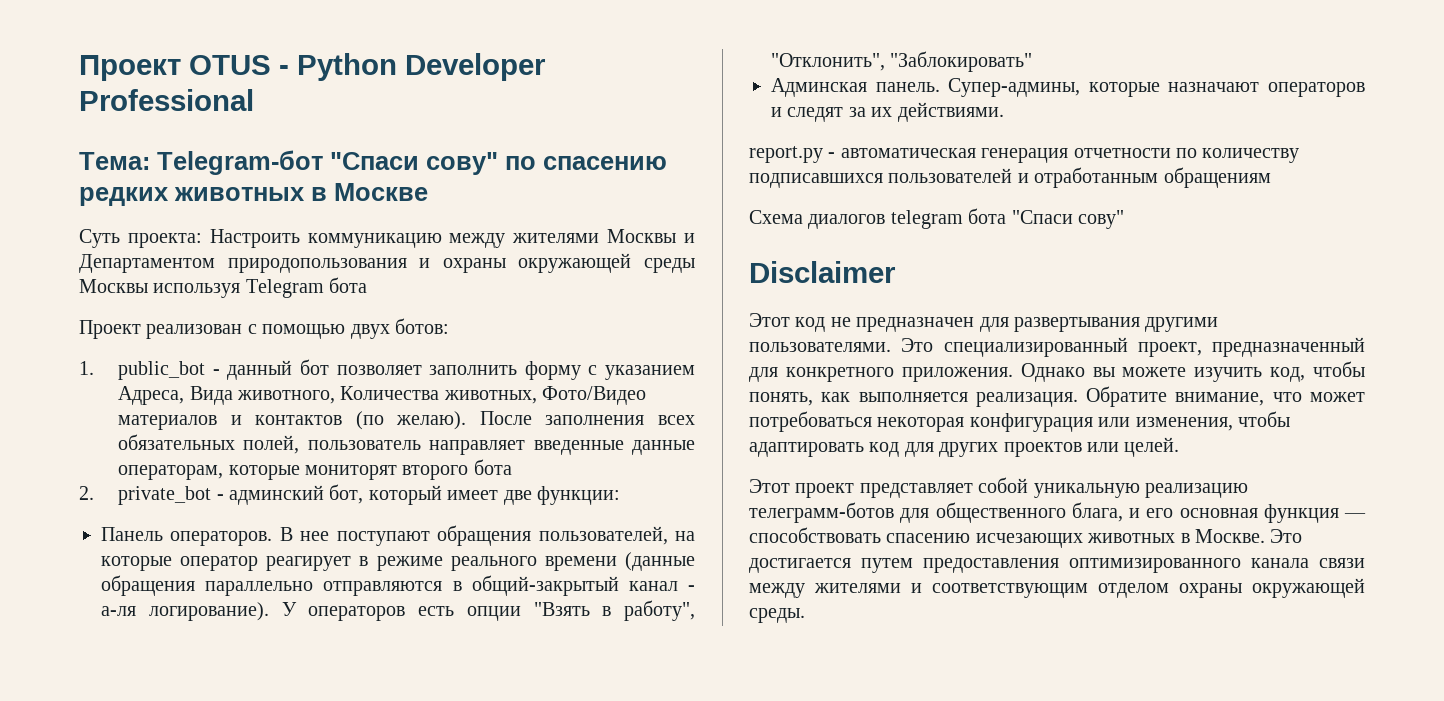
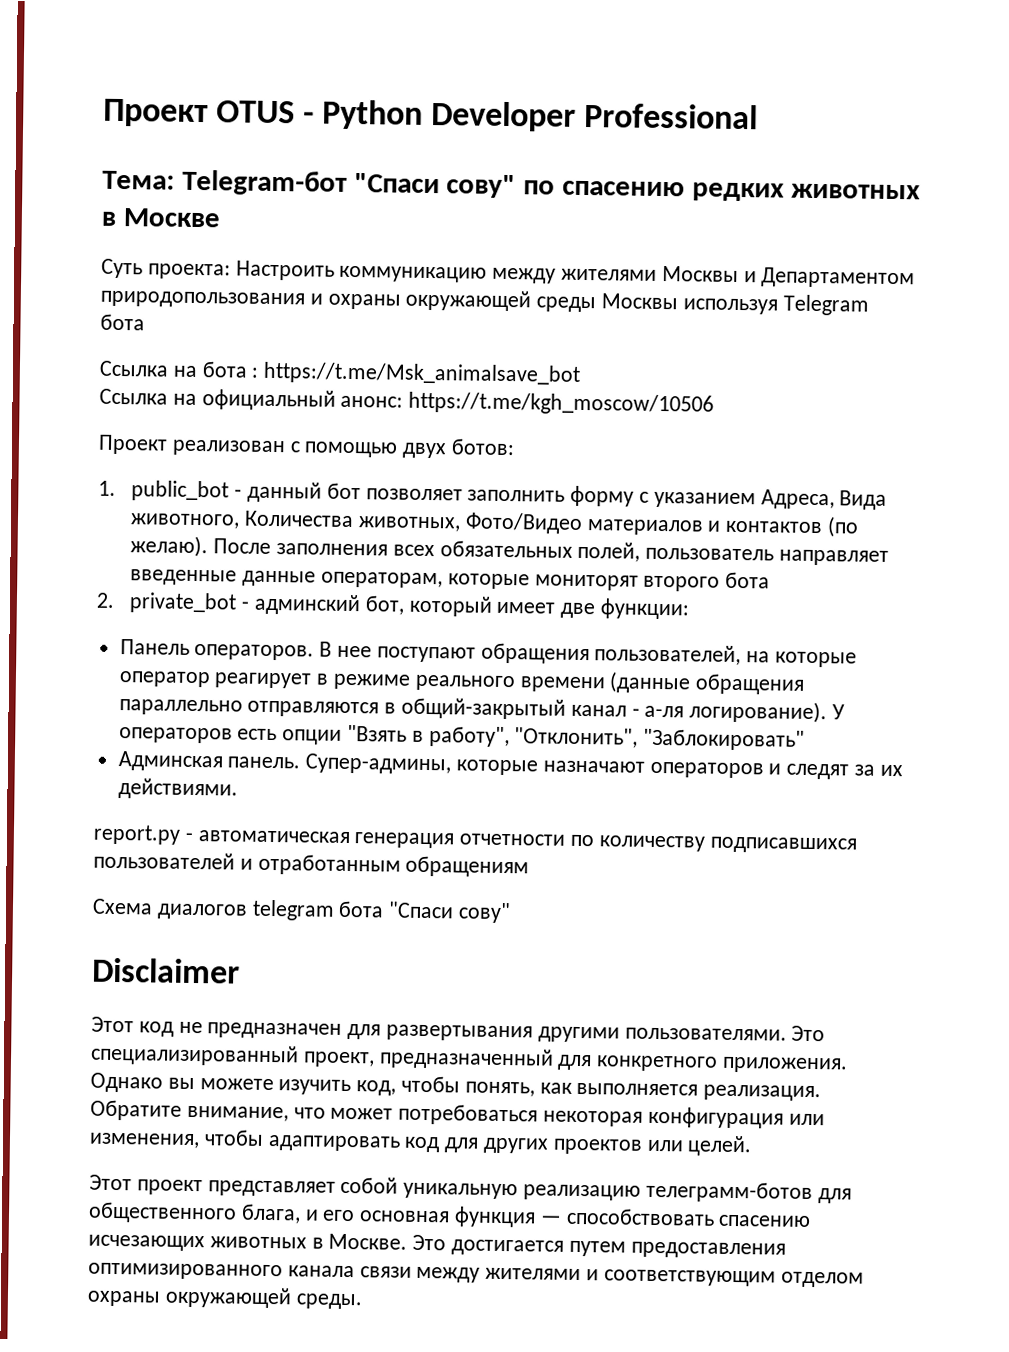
(368, 285) none -> [99,360,582,386] [99,388,715,416] // Ссылка на бота : https://t.me/Msk_animalsave_bot // Ссылка на официальный анонс: https://t.me/kgh_moscow/10506

